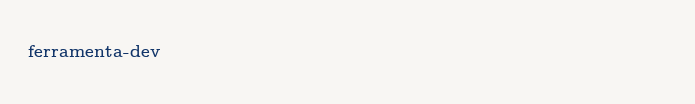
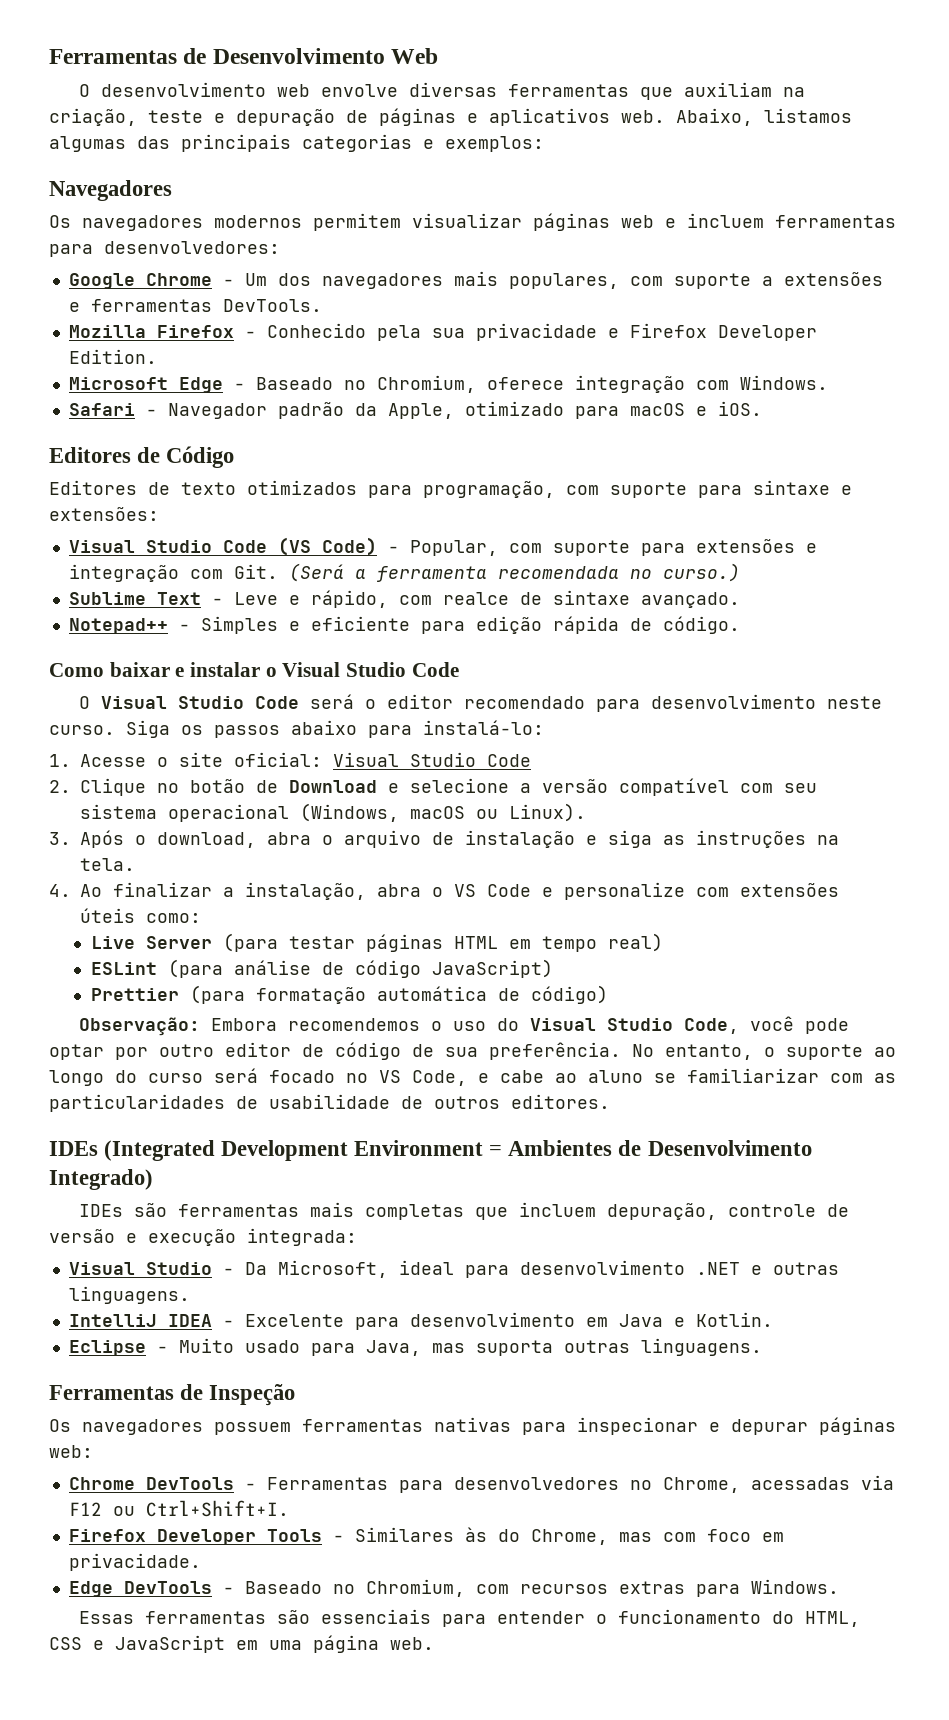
[28,45,160,57] ferramenta-dev -> [49,48,439,64] [79,82,806,100] [49,108,852,126] [49,134,544,152] [49,180,172,201] [49,213,896,231] [49,241,280,257] [68,271,883,289] [68,299,322,312] [68,323,817,341] [68,349,157,364] [68,375,828,393] [68,401,762,419] [49,446,235,468] [49,480,852,498] [49,507,159,521] [68,537,817,556] [68,563,740,582] [68,590,740,608] [68,616,740,634] [49,662,459,677] [79,694,883,712] [49,720,544,738] [49,752,531,767] [49,778,817,796] [80,803,586,822] [49,830,839,848] [80,858,135,871] [49,882,839,900] [80,908,201,923] [90,933,663,952] [90,959,553,978] [90,985,608,1004] [79,1016,850,1036] [49,1042,896,1060] [49,1068,896,1086] [49,1094,610,1112] [49,1140,812,1161] [49,1169,153,1190] [79,1202,850,1220] [49,1228,357,1246] [68,1260,839,1278] [68,1286,190,1304] [68,1312,773,1330] [68,1338,762,1356] [49,1384,296,1406] [49,1417,896,1435] [49,1445,93,1458] [68,1475,894,1493] [68,1500,289,1517] [68,1527,784,1545] [68,1553,201,1571] [68,1579,839,1597] [79,1609,861,1627] [49,1635,434,1653] Ferramentas de Desenvolvimento Web // O desenvolvimento web envolve diversas ferramentas que auxiliam na criação, teste e depuração de páginas e aplicativos web. Abaixo, listamos algumas das principais categorias e exemplos: // Navegadores // Os navegadores modernos permitem visualizar páginas web e incluem ferramentas para desenvolvedores: // Google Chrome - Um dos navegadores mais populares, com suporte a extensões e ferramentas DevTools. // Mozilla Firefox - Conhecido pela sua privacidade e Firefox Developer Edition. // Microsoft Edge - Baseado no Chromium, oferece integração com Windows. // Safari - Navegador padrão da Apple, otimizado para macOS e iOS. // Editores de Código // Editores de texto otimizados para programação, com suporte para sintaxe e extensões: // Visual Studio Code (VS Code) - Popular, com suporte para extensões e integração com Git. (Será a ferramenta recomendada no curso.) // Sublime Text - Leve e rápido, com realce de sintaxe avançado. // Notepad++ - Simples e eficiente para edição rápida de código. // Como baixar e instalar o Visual Studio Code // O Visual Studio Code será o editor recomendado para desenvolvimento neste curso. Siga os passos abaixo para instalá-lo: // 1. Acesse o site oficial: Visual Studio Code // 2. Clique no botão de Download e selecione a versão compatível com seu sistema operacional (Windows, macOS ou Linux). // 3. Após o download, abra o arquivo de instalação e siga as instruções na tela. // 4. Ao finalizar a instalação, abra o VS Code e personalize com extensões úteis como: // Live Server (para testar páginas HTML em tempo real) // ESLint (para análise de código JavaScript) // Prettier (para formatação automática de código) // Observação: Embora recomendemos o uso do Visual Studio Code, você pode optar por outro editor de código de sua preferência. No entanto, o suporte ao longo do curso será focado no VS Code, e cabe ao aluno se familiarizar com as particularidades de usabilidade de outros editores. // IDEs (Integrated Development Environment = Ambientes de Desenvolvimento Integrado) // IDEs são ferramentas mais completas que incluem depuração, controle de versão e execução integrada: // Visual Studio - Da Microsoft, ideal para desenvolvimento .NET e outras linguagens. // IntelliJ IDEA - Excelente para desenvolvimento em Java e Kotlin. // Eclipse - Muito usado para Java, mas suporta outras linguagens. // Ferramentas de Inspeção // Os navegadores possuem ferramentas nativas para inspecionar e depurar páginas web: // Chrome DevTools - Ferramentas para desenvolvedores no Chrome, acessadas via F12 ou Ctrl+Shift+I. // Firefox Developer Tools - Similares às do Chrome, mas com foco em privacidade. // Edge DevTools - Baseado no Chromium, com recursos extras para Windows. // Essas ferramentas são essenciais para entender o funcionamento do HTML, CSS e JavaScript em uma página web.

